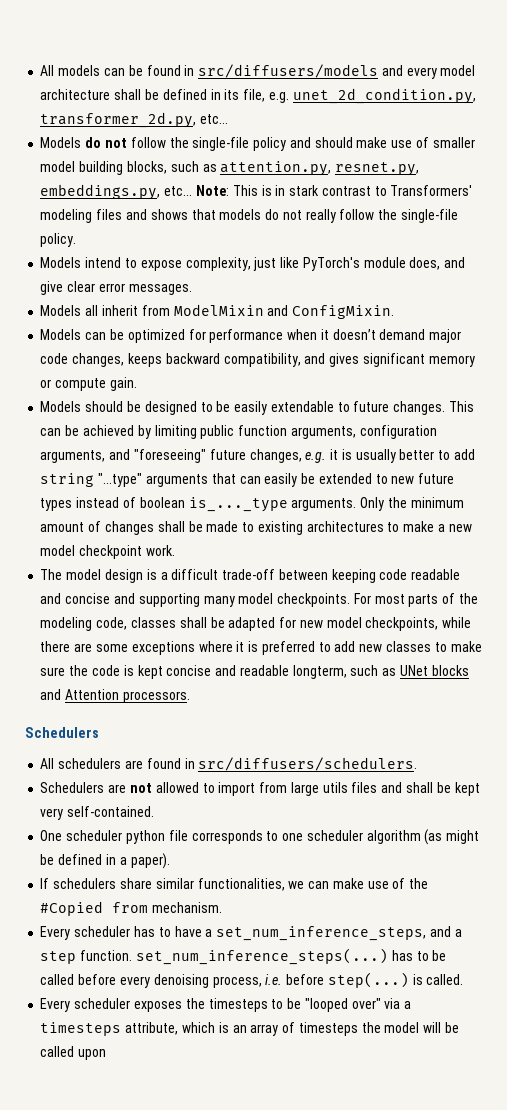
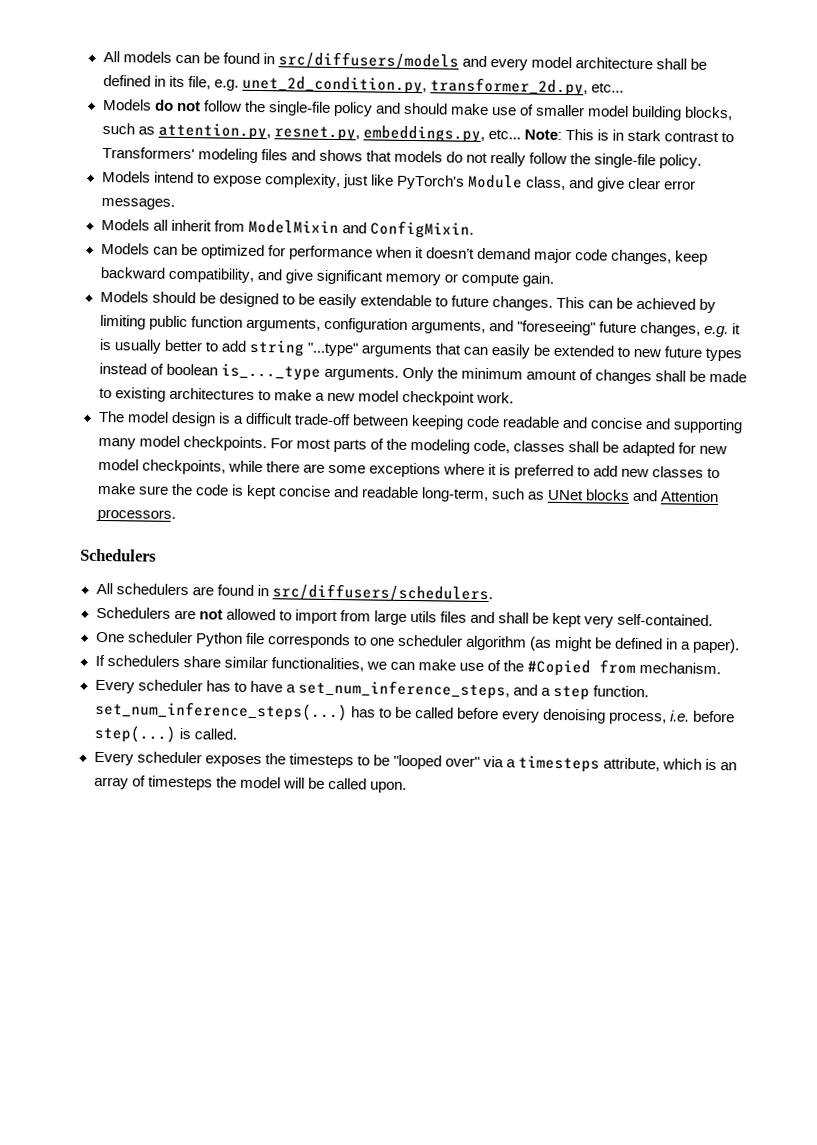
[363,257,441,270] module does, -> [467,174,566,191] Module class,
[127,353,162,367] keeps -> [675,250,709,265] keep
[329,353,360,367] gives -> [284,269,313,284] give
[292,665,347,679] longterm, -> [420,487,489,503] long-term,
[125,830,165,844] python -> [195,632,243,647] Python
[78,1049,107,1060] upon -> [369,781,407,793] upon.

